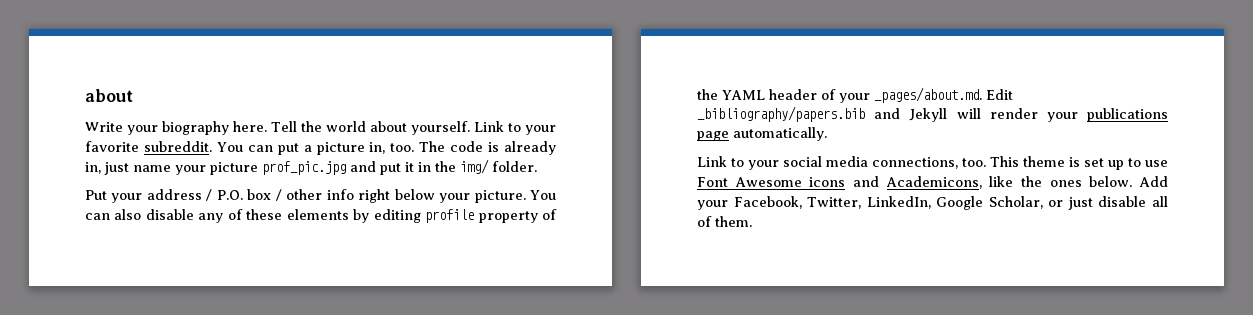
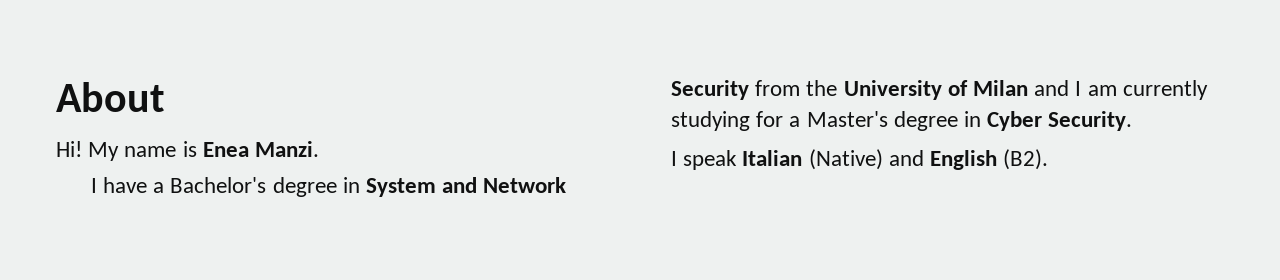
[85,89,133,102] [85,121,556,135] [85,141,556,155] [85,159,537,175] [85,189,557,203] [85,209,557,223] [697,87,1013,103] [697,106,1168,122] [697,127,827,141] [697,156,1168,170] [697,176,1168,189] [697,196,1168,210] [697,216,752,227] about // Write your biography here. Tell the world about yourself. Link to your favorite subreddit. You can put a picture in, too. The code is already in, just name your picture prof_pic.jpg and put it in the img/ folder. // Put your address / P.O. box / other info right below your picture. You can also disable any of these elements by editing profile property of the YAML header of your _pages/about.md. Edit _bibliography/papers.bib and Jekyll will render your publications page automatically. // Link to your social media connections, too. This theme is set up to use Font Awesome icons and Academicons, like the ones below. Add your Facebook, Twitter, LinkedIn, Google Scholar, or just disable all of them. -> [56,82,165,112] [56,141,320,161] [90,177,567,197] [671,80,1208,100] [671,111,1133,131] [671,149,1049,170] About // Hi! My name is Enea Manzi. // I have a Bachelor's degree in System and Network Security from the University of Milan and I am currently studying for a Master's degree in Cyber Security. // I speak Italian (Native) and English (B2).

